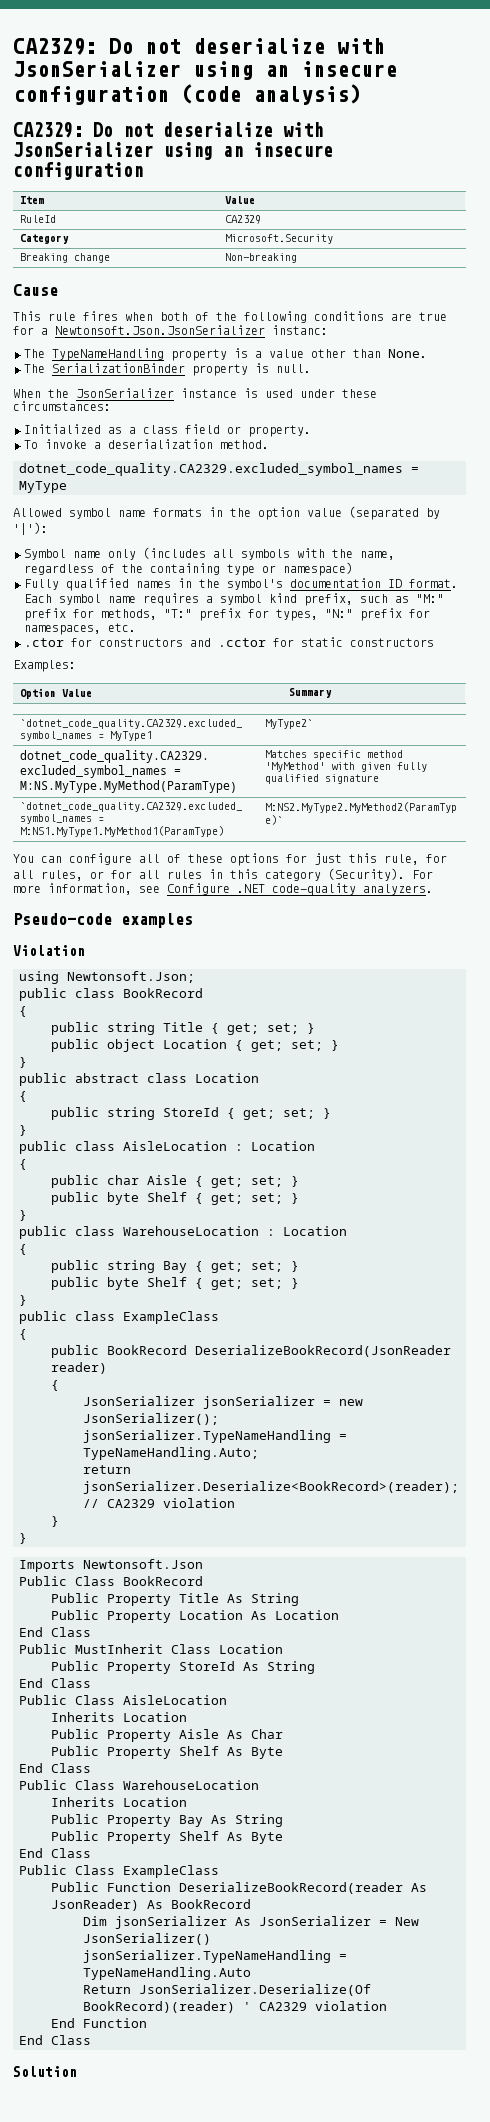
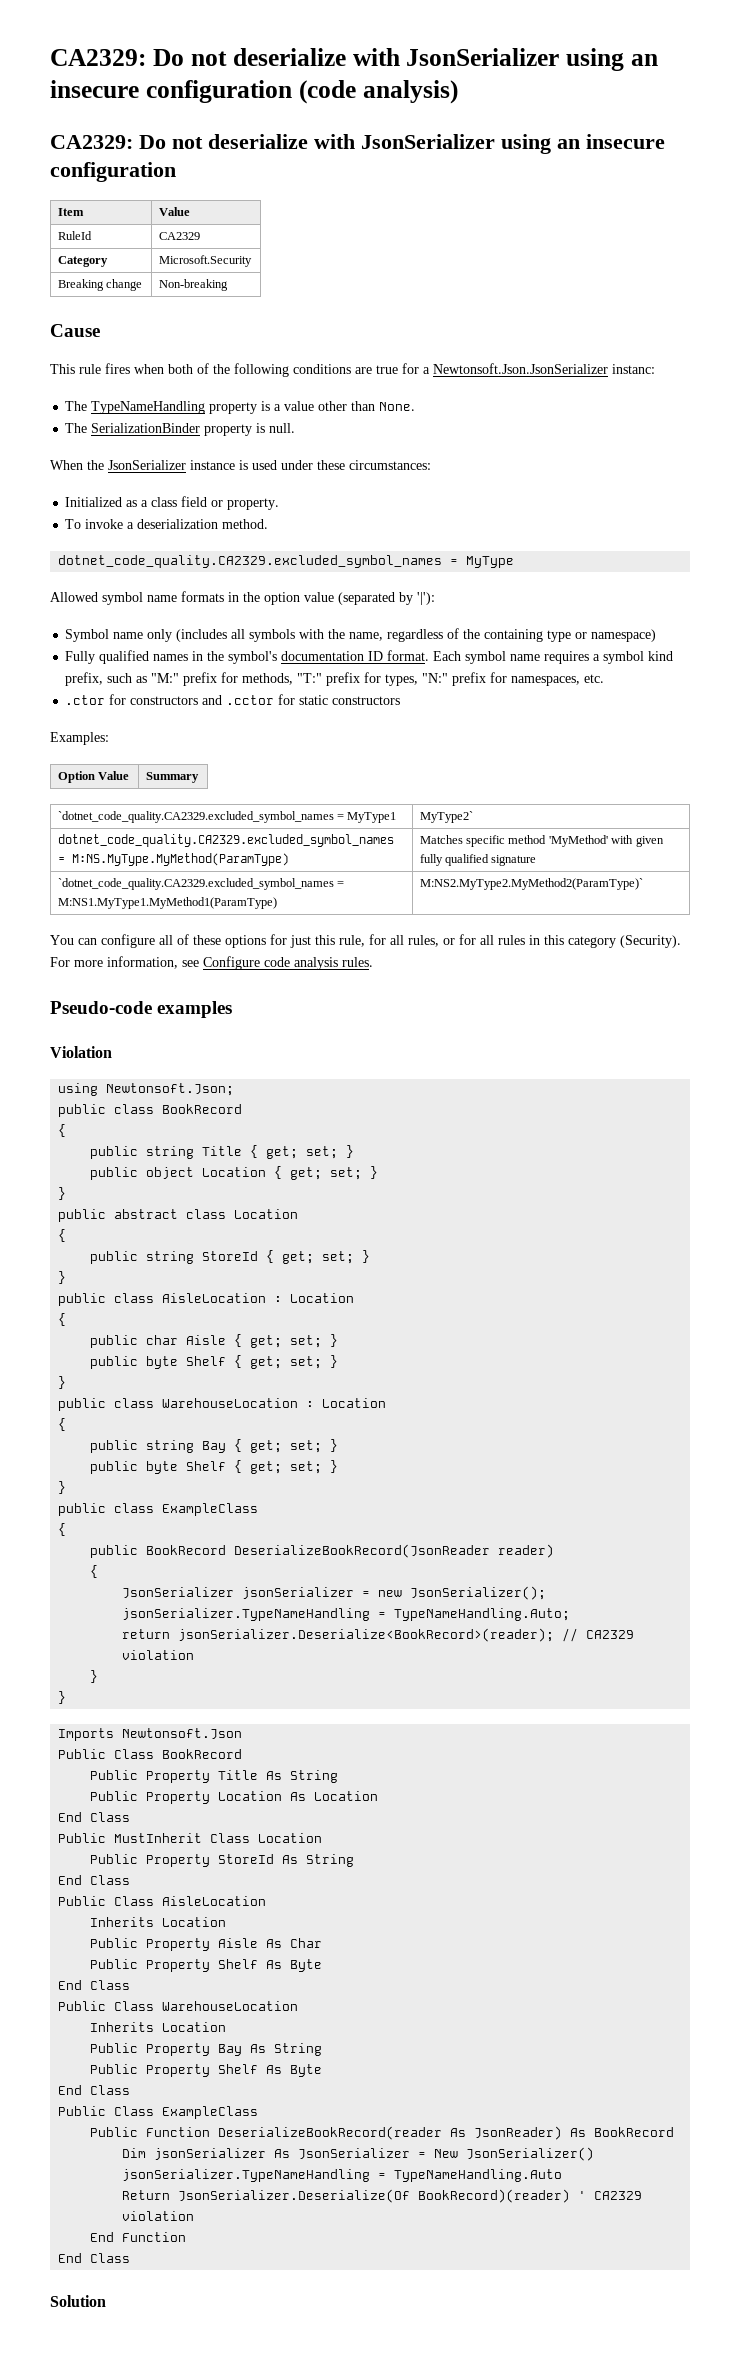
[237,883,433,896] .NET code-quality analyzers. -> [264,957,373,970] code analysis rules.

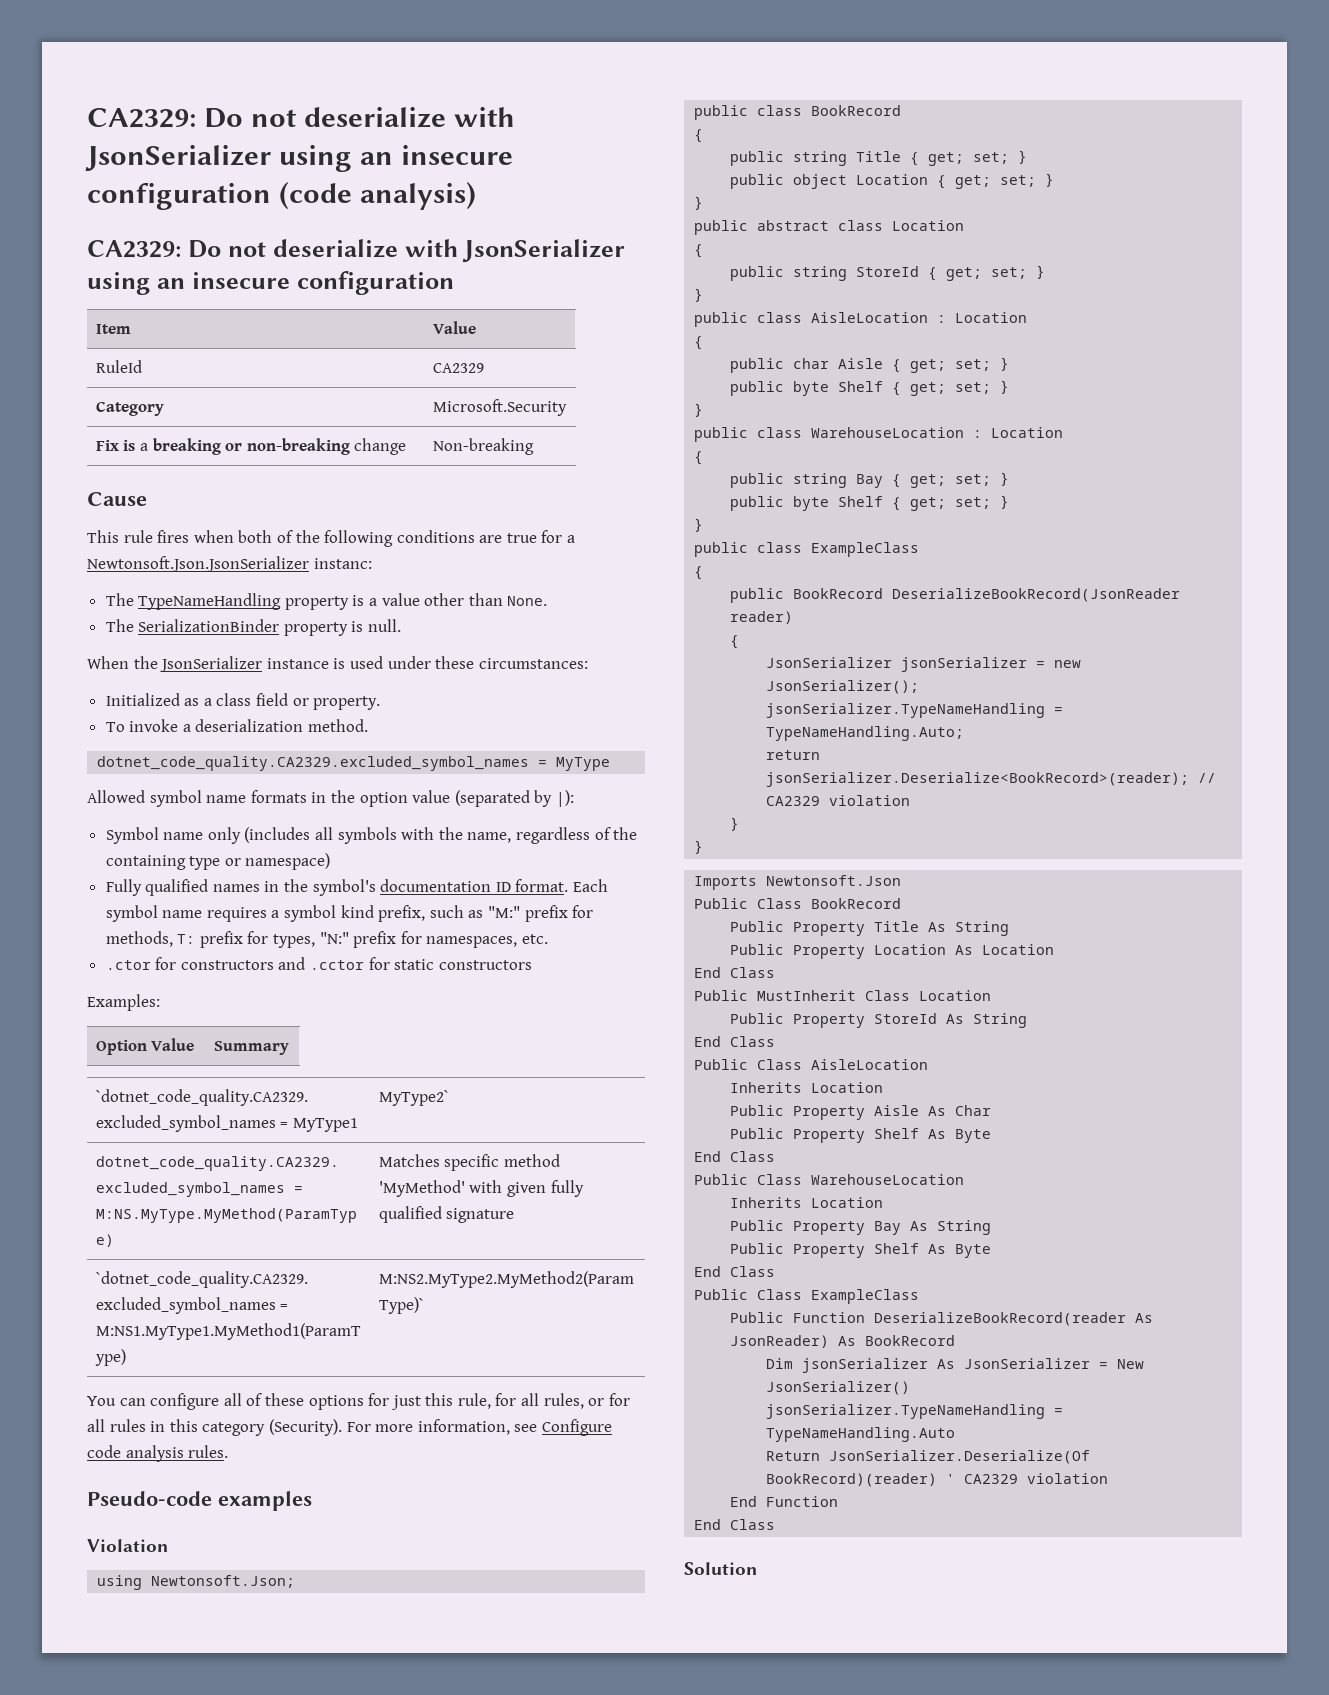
[57,279,104,291] Breaking -> [95,438,350,455] Fix is a breaking or non-breaking
[417,592,435,605] '|'): -> [555,790,574,807] |):
[297,673,323,683] "T:" -> [177,934,196,944] T:

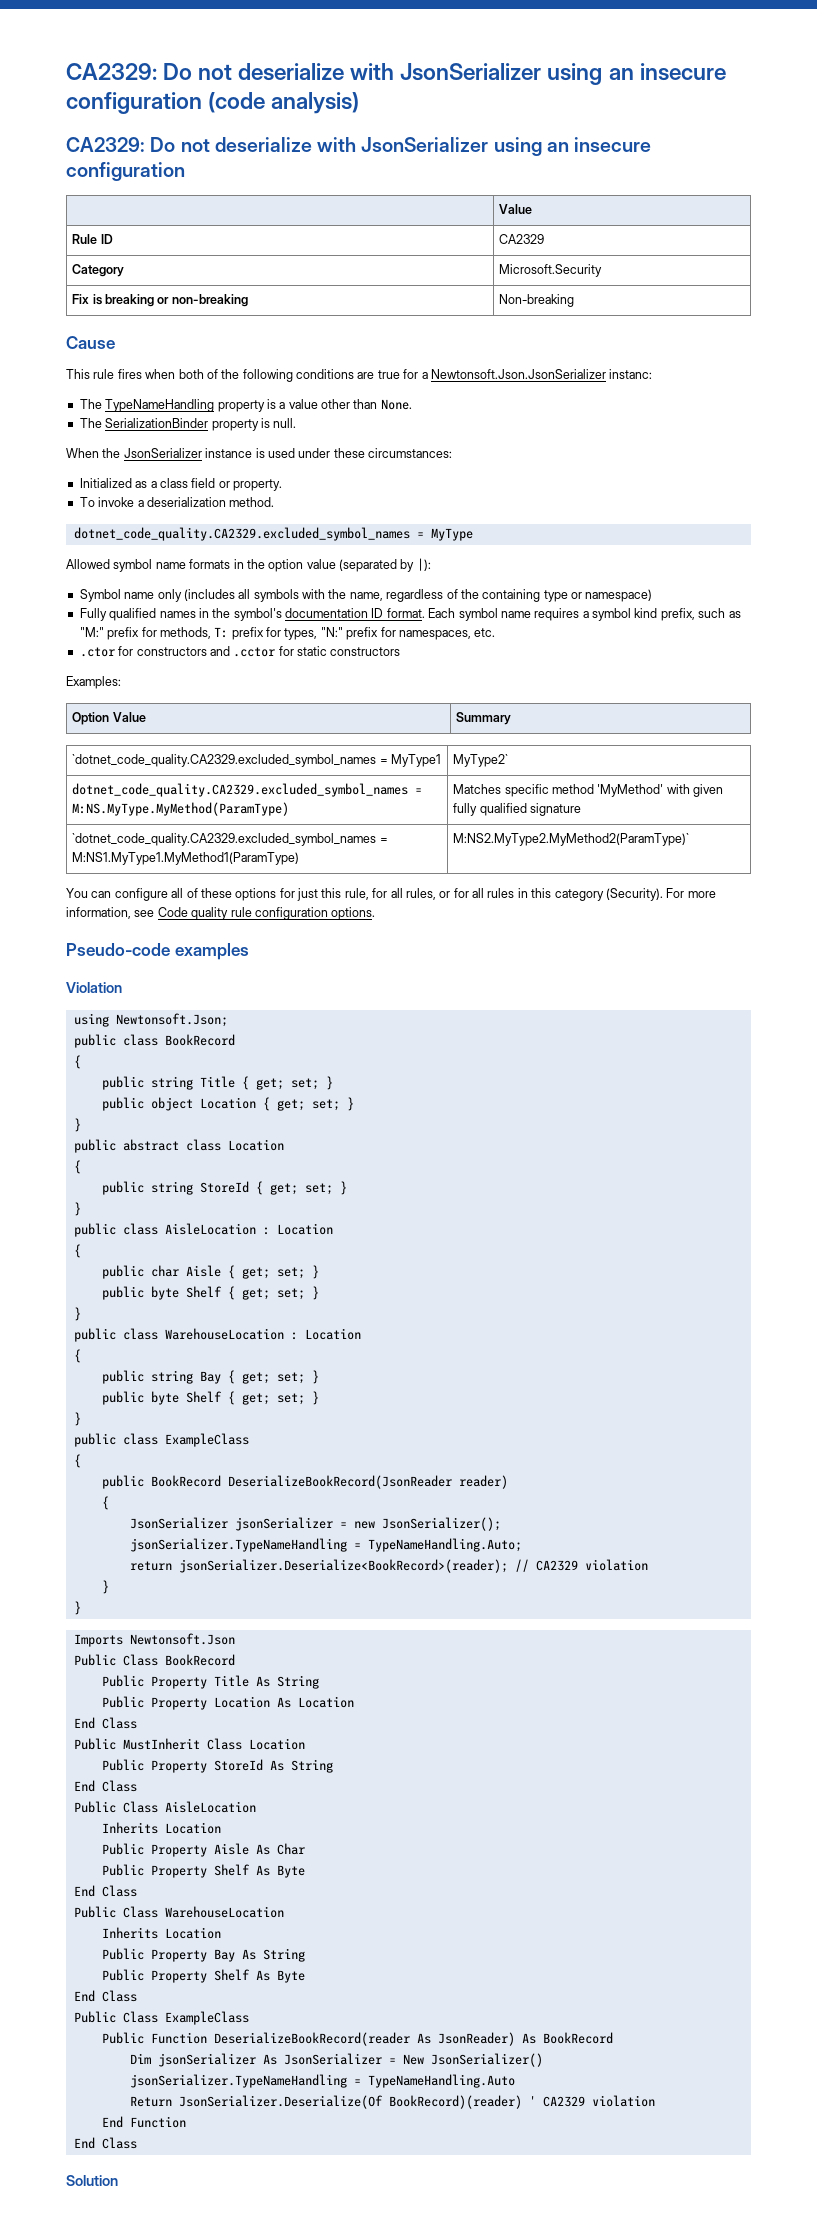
[95,324,131,334] Item -> (185, 171) none
[95,360,142,373] RuleId -> [72,234,113,244] Rule ID
[139,443,148,451] a -> (102, 299) none
[354,438,407,455] change -> (248, 300) none
[541,1419,612,1436] [87,1445,229,1462] Configure code analysis rules. -> [157,907,376,920] Code quality rule configuration options.

